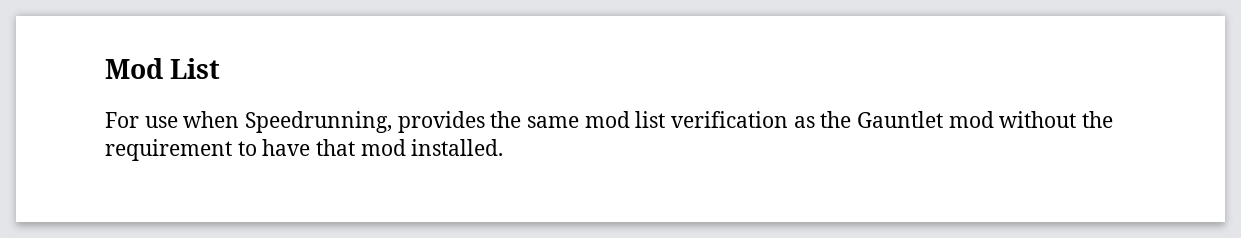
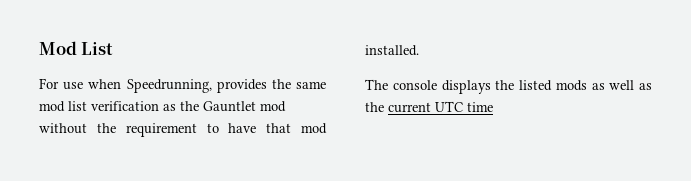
(504, 147) none -> [365,79,652,94] [365,101,493,113] // The console displays the listed mods as well as the current UTC time

